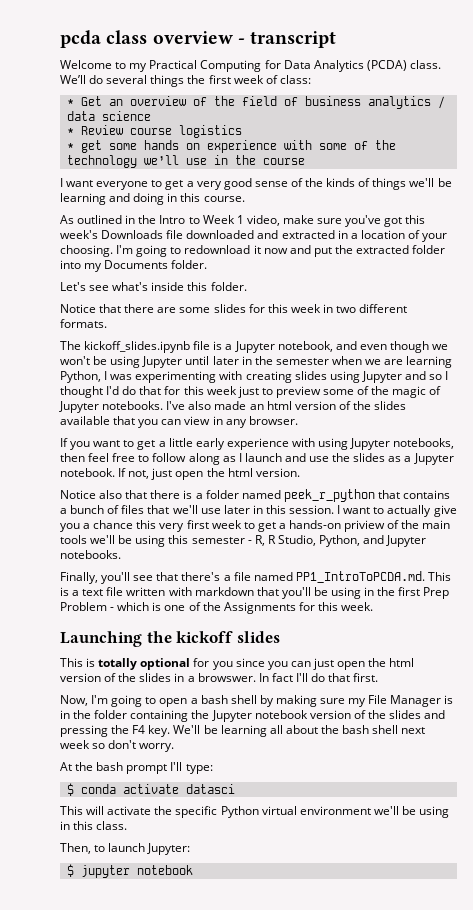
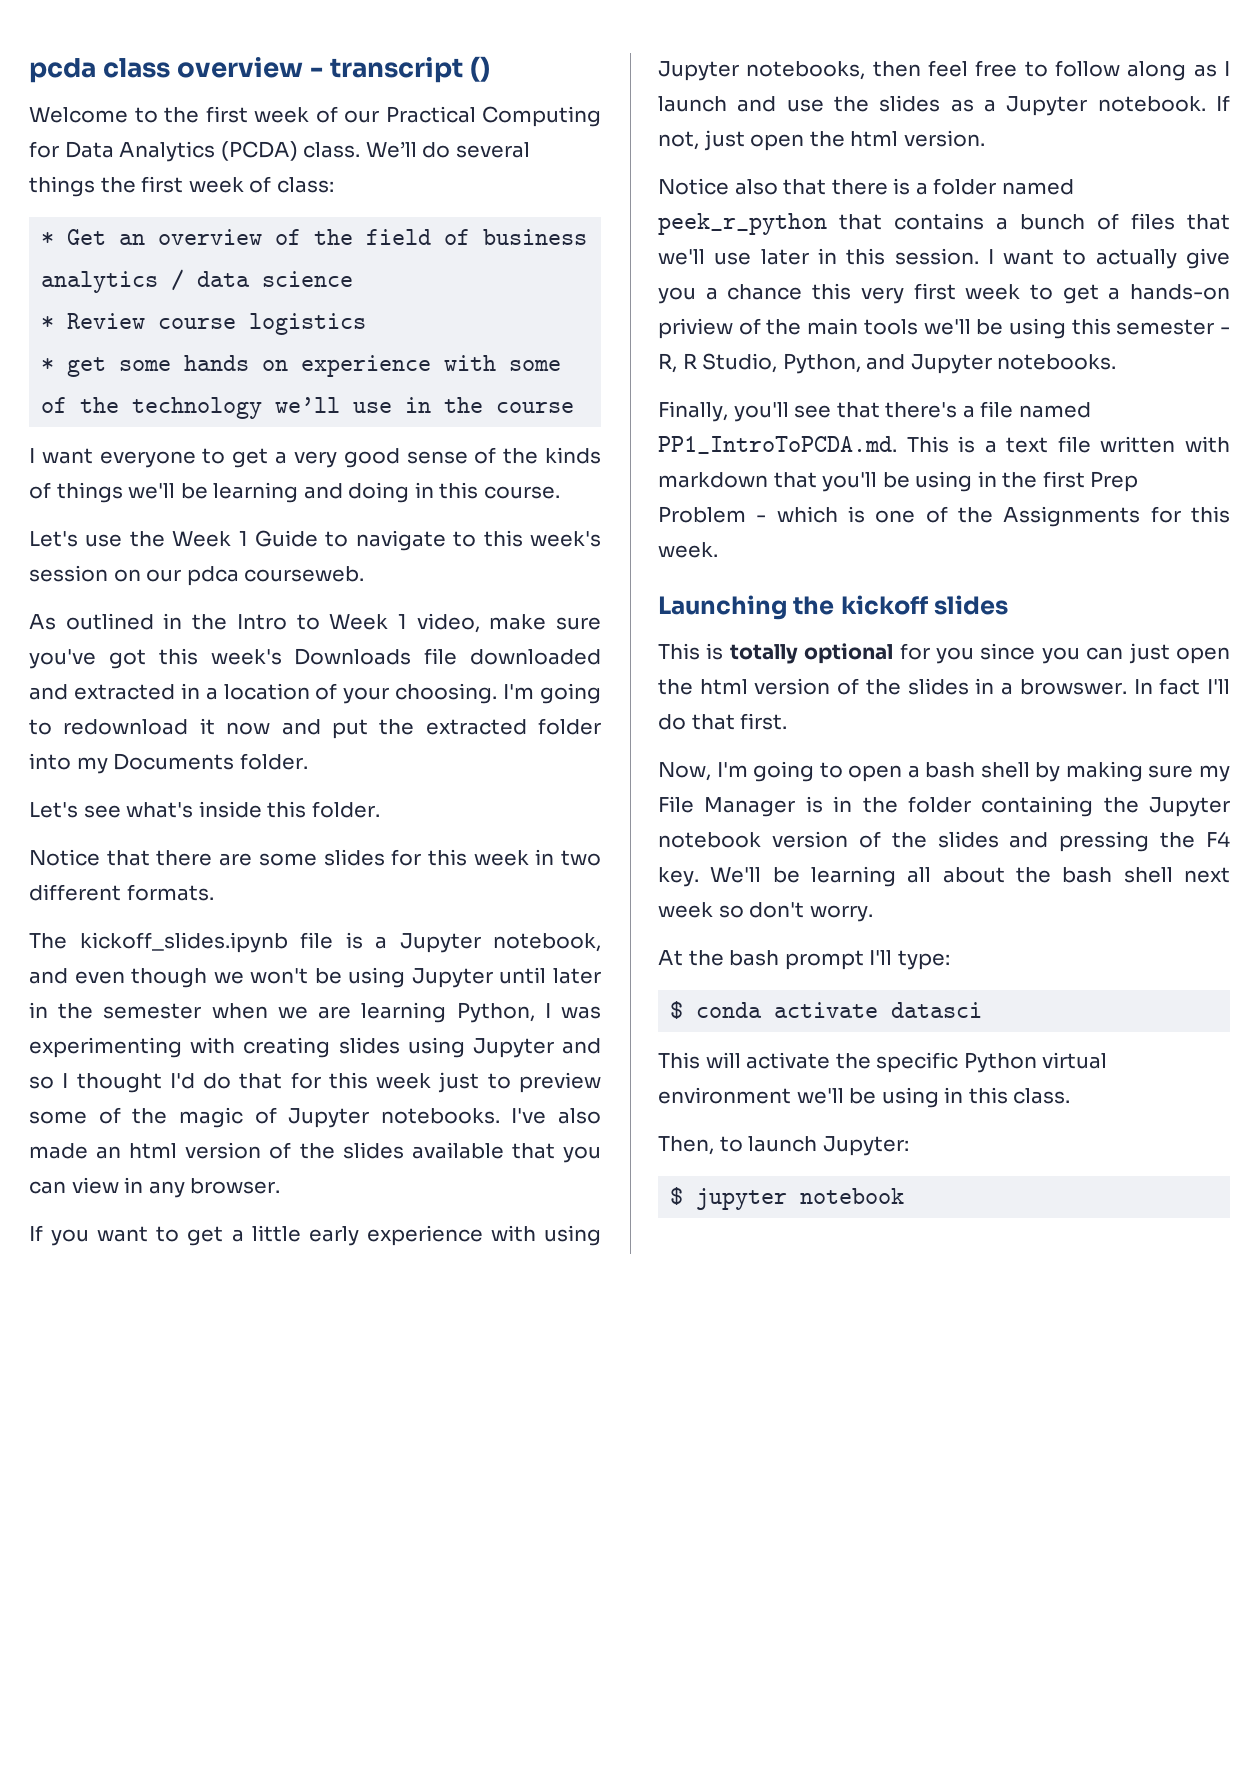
(337, 39) none -> [470,56,491,82] ()
[129,63,148,72] my -> [164,106,379,123] the first week of our
(245, 199) none -> [29,530,601,551] [29,565,365,586] // Let's use the Week 1 Guide to navigate to this week's session on our pdca courseweb.

